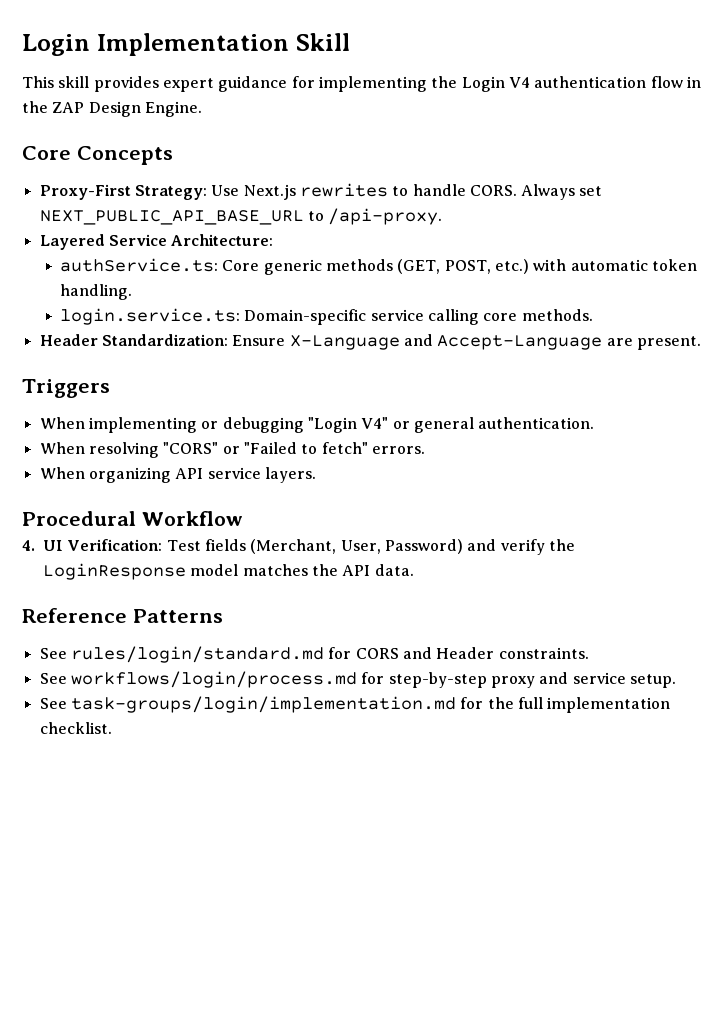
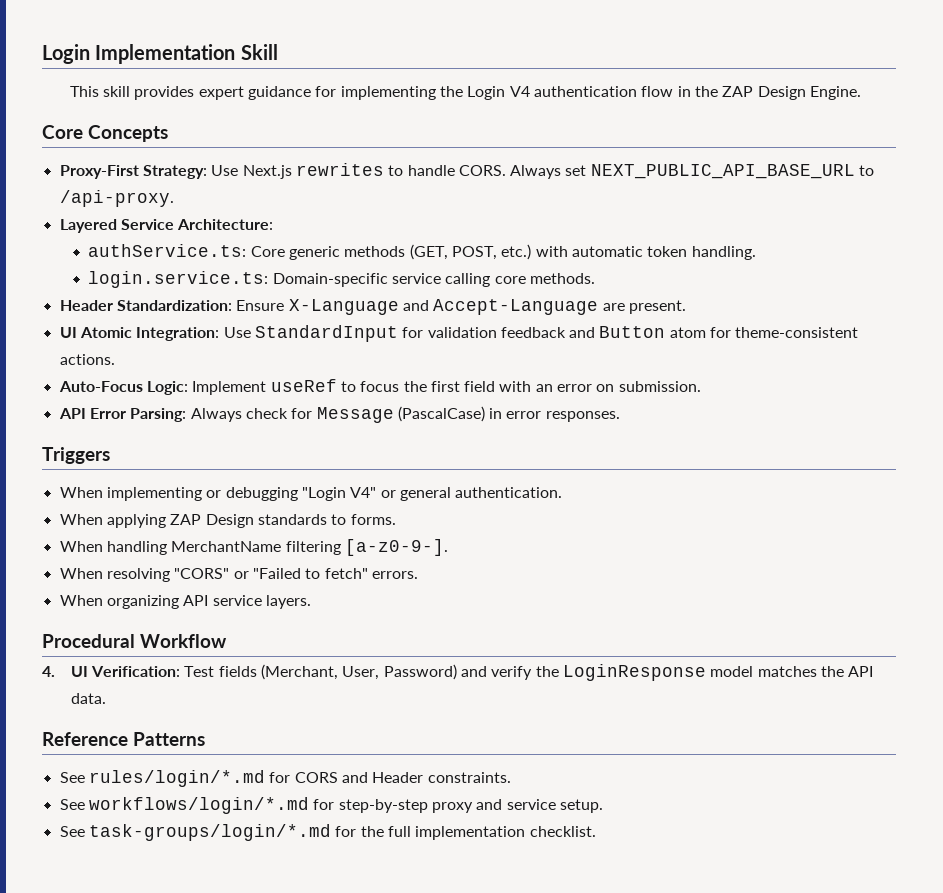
(701, 343) none -> [59,325,859,342] [59,354,115,365] [58,379,701,395] [58,406,620,423] // UI Atomic Integration: Use StandardInput for validation feedback and Button atom for theme-consistent actions. // Auto-Focus Logic: Implement useRef to focus the first field with an error on submission. // API Error Parsing: Always check for Message (PascalCase) in error responses.
(595, 423) none -> [59,514,396,528] [59,539,448,556] // When applying ZAP Design standards to forms. // When handling MerchantName filtering [a-z0-9-].
[70,646,324,663] rules/login/standard.md -> [88,770,265,787] rules/login/*.md
[70,671,357,688] workflows/login/process.md -> [88,797,309,814] workflows/login/*.md
[70,696,456,713] task-groups/login/implementation.md -> [88,824,331,841] task-groups/login/*.md

